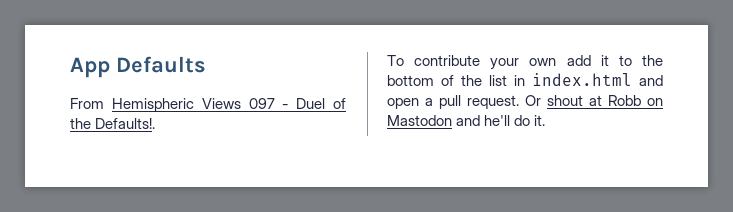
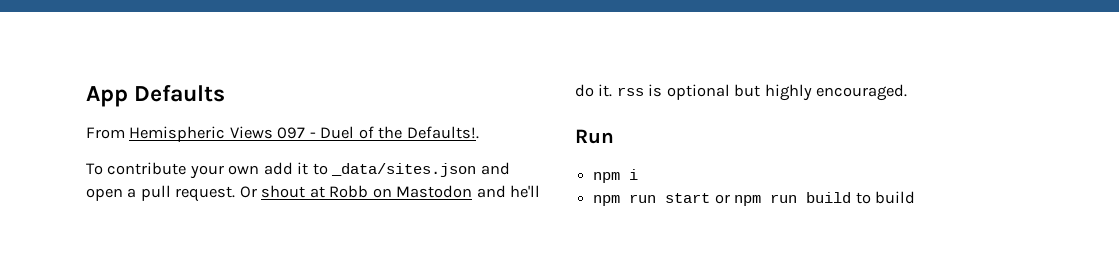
[642,55,663,66] [387,73,632,86] the bottom of the list in index.html -> [331,163,477,177] _data/sites.json
(546, 120) none -> [616,84,908,101] [575,129,614,144] [593,169,639,183] [593,191,915,206] rss is optional but highly encouraged. // Run // npm i // npm run start or npm run build to build

